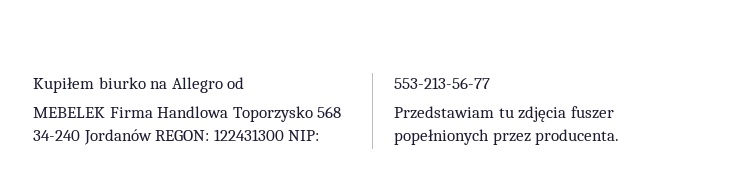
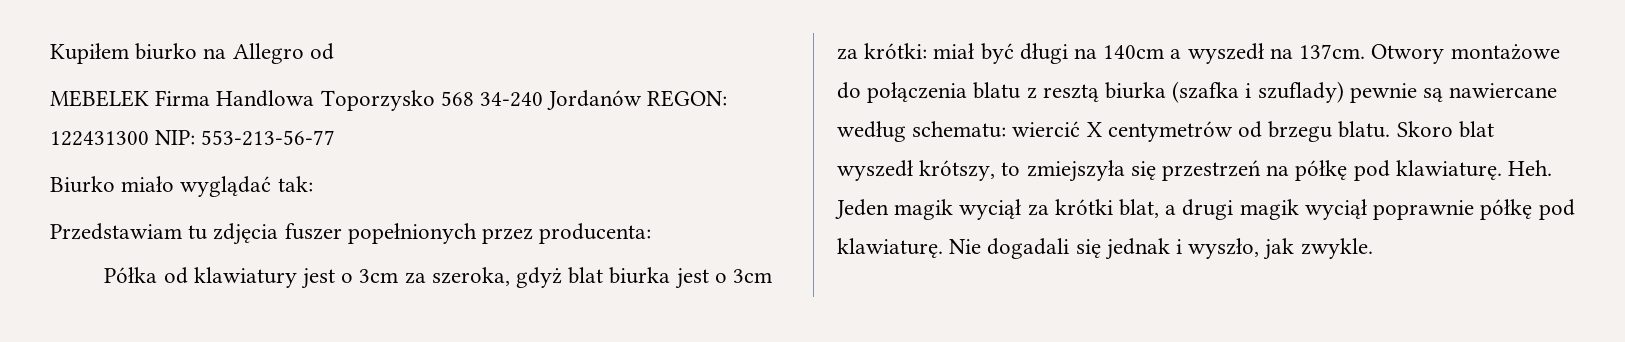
(490, 83) none -> [50,176,313,197] // Biurko miało wyglądać tak:
[535,129,620,145] producenta. -> [539,223,652,244] [104,267,773,289] [837,43,1560,64] [837,81,1558,103] [837,121,1494,142] [837,160,1553,182] [835,199,1575,220] [837,238,1373,260] producenta: // Półka od klawiatury jest o 3cm za szeroka, gdyż blat biurka jest o 3cm za krótki: miał być długi na 140cm a wyszedł na 137cm. Otwory montażowe do połączenia blatu z resztą biurka (szafka i szuflady) pewnie są nawiercane według schematu: wiercić X centymetrów od brzegu blatu. Skoro blat wyszedł krótszy, to zmiejszyła się przestrzeń na półkę pod klawiaturę. Heh. Jeden magik wyciął za krótki blat, a drugi magik wyciął poprawnie półkę pod klawiaturę. Nie dogadali się jednak i wyszło, jak zwykle.

